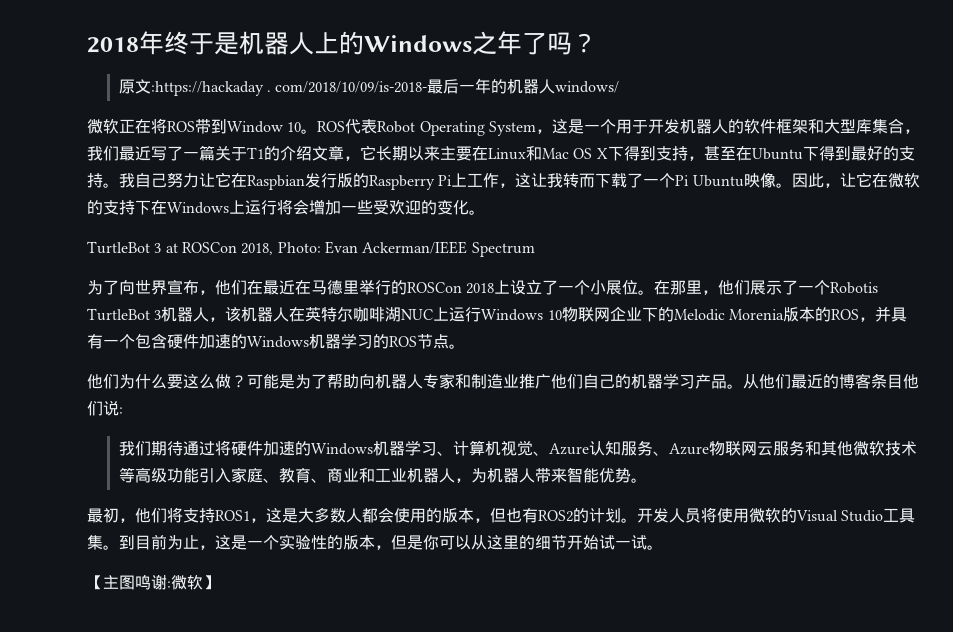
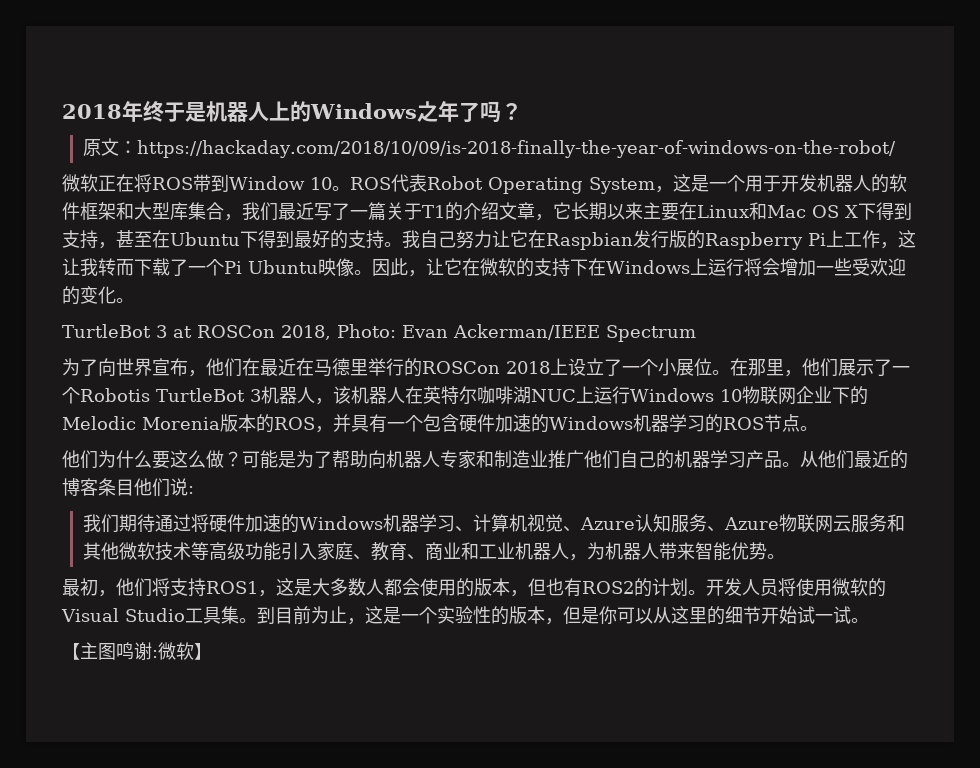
[150,78,620,96] :https://hackaday . com/2018/10/09/is-2018-最后一年的机器人windows/ -> [118,140,896,158] ：https://hackaday.com/2018/10/09/is-2018-finally-the-year-of-windows-on-the-robot/

